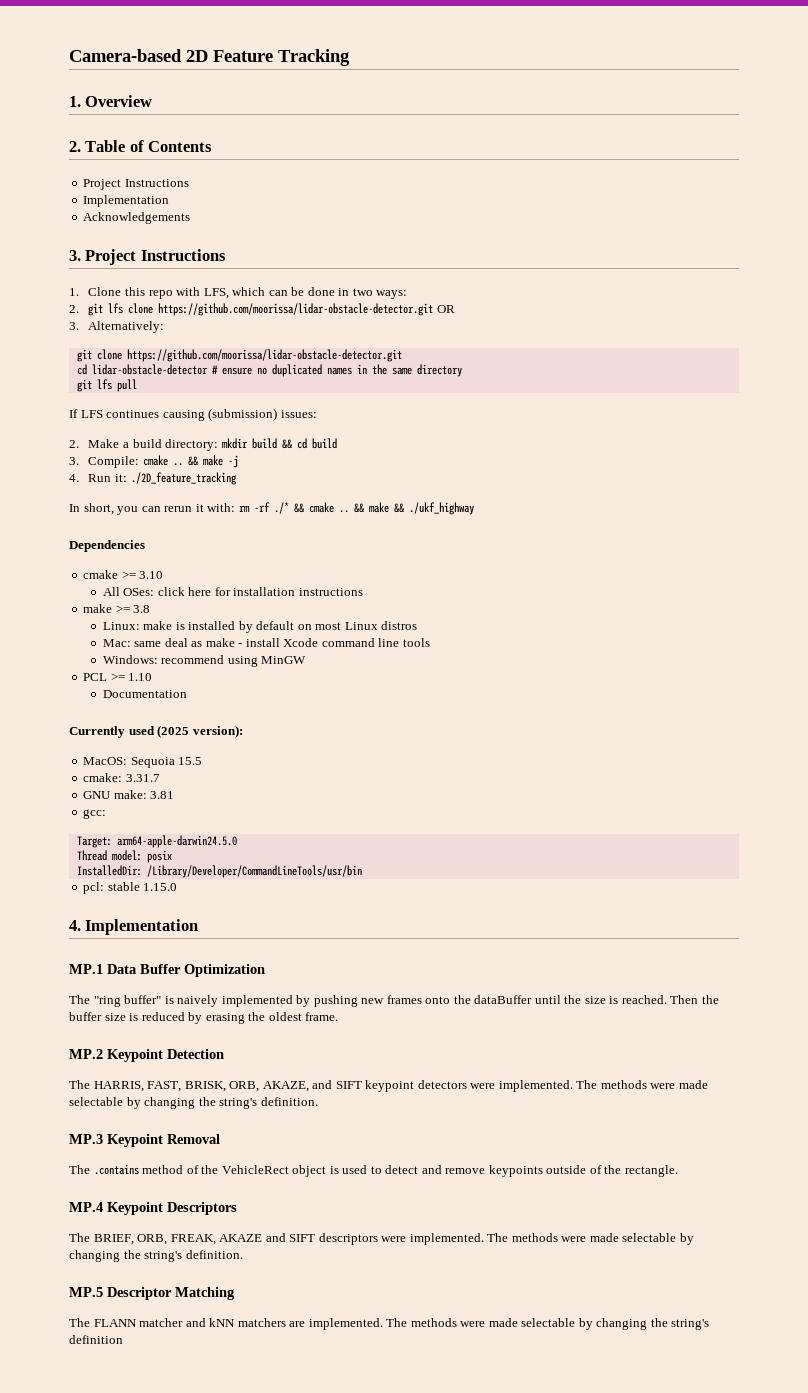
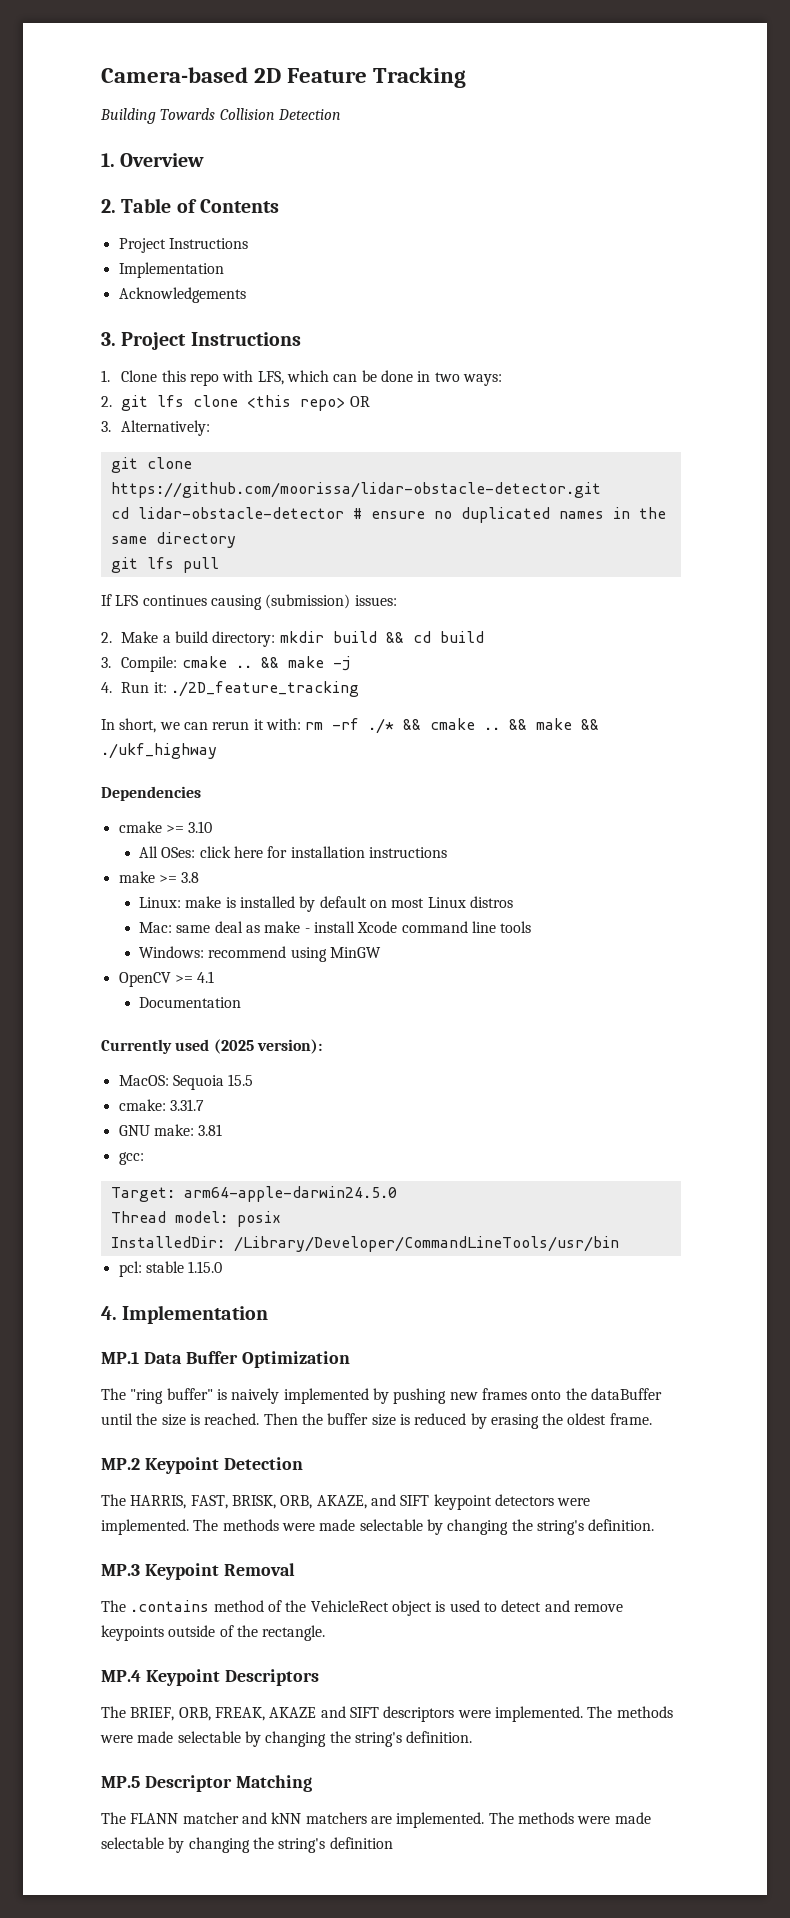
(350, 57) none -> [100,108,341,124] // Building Towards Collision Detection
[158,303,434,316] https://github.com/moorissa/lidar-obstacle-detector.git -> [247,395,346,411] <this repo>
[117,506,139,515] you -> [159,722,180,730] we
[83,673,153,681] PCL >= 1.10 -> [118,971,215,987] OpenCV >= 4.1

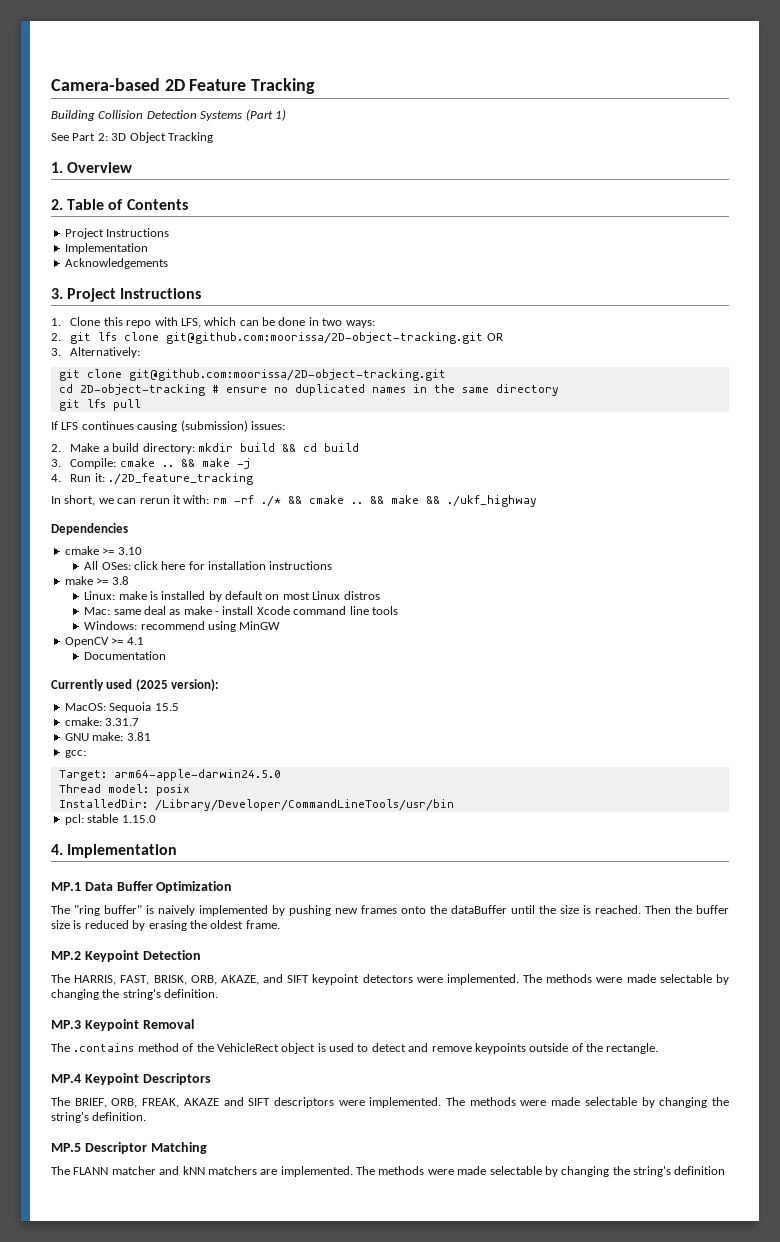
[160,108,216,120] Towards -> (95, 115) none
(341, 114) none -> [200,109,286,121] [51,132,213,143] Systems (Part 1) // See Part 2: 3D Object Tracking
[247,395,346,411] <this repo> -> [166,332,484,344] git@github.com:moorissa/2D-object-tracking.git
[110,482,601,498] [110,507,344,519] https://github.com/moorissa/lidar-obstacle-detector.git // cd lidar-obstacle-detector -> [128,369,446,381] [58,384,205,396] git@github.com:moorissa/2D-object-tracking.git // cd 2D-object-tracking

